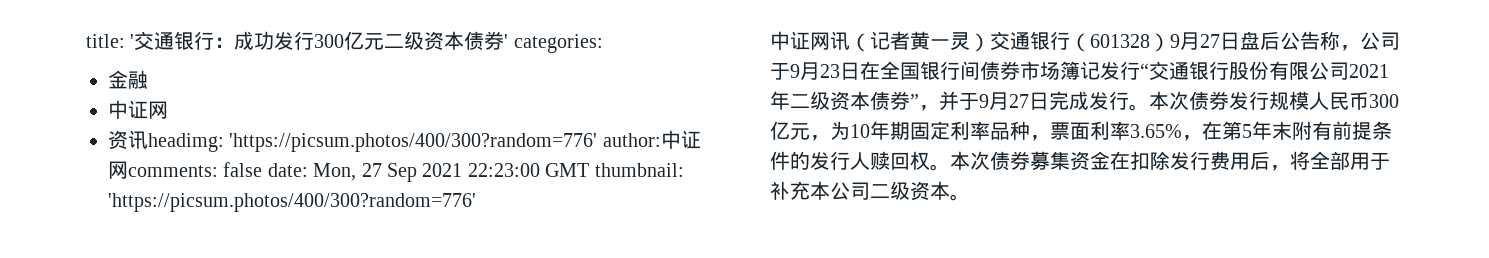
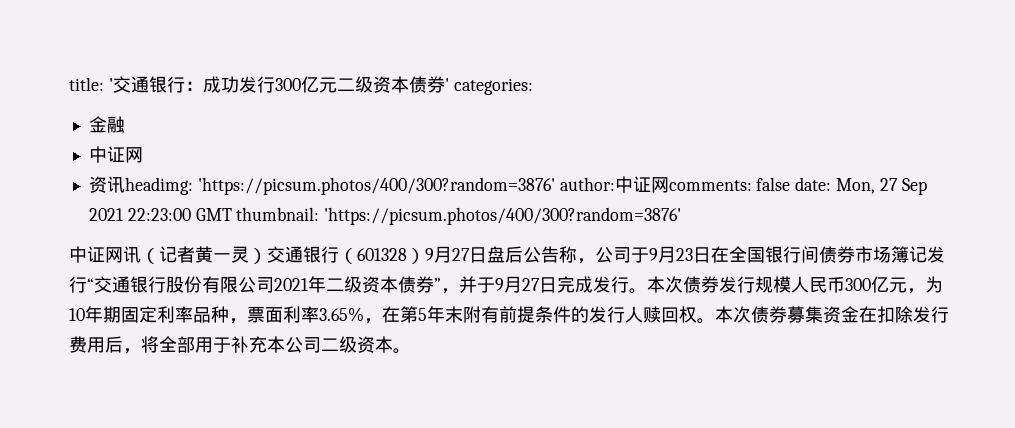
[229,133,598,152] 'https://picsum.photos/400/300?random=776' -> [197,177,555,195] 'https://picsum.photos/400/300?random=3876'
[108,193,476,212] 'https://picsum.photos/400/300?random=776' -> [324,207,682,225] 'https://picsum.photos/400/300?random=3876'

